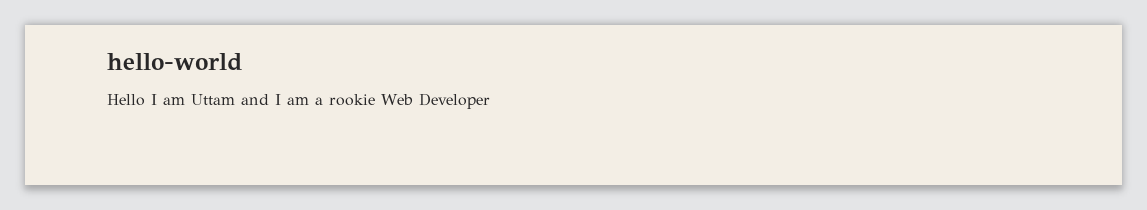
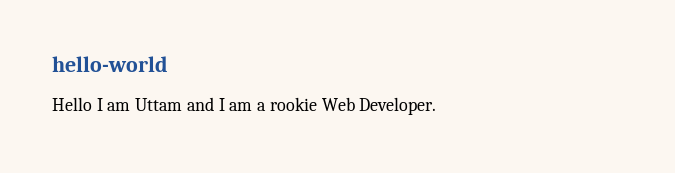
[418,93,490,109] Developer -> [359,97,437,115] Developer.

